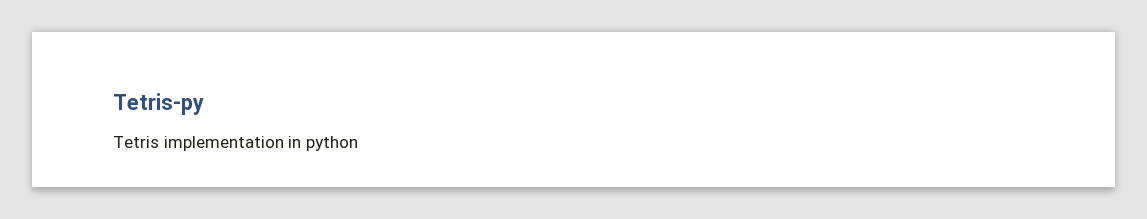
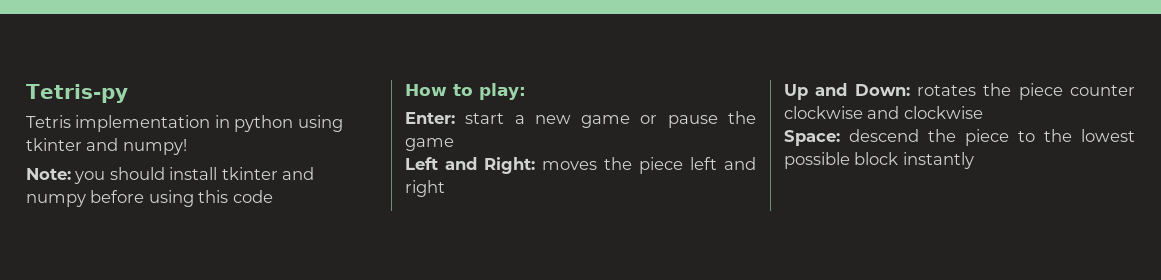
(358, 143) none -> [297,115,343,132] [26,138,187,155] [26,167,315,184] [26,190,273,207] [405,83,526,100] [405,111,756,128] [405,138,454,151] [405,157,756,174] [405,180,445,197] [784,83,1135,100] [784,106,983,119] [784,129,1135,146] [784,152,974,169] using tkinter and numpy! // Note: you should install tkinter and numpy before using this code // How to play: // Enter: start a new game or pause the game // Left and Right: moves the piece left and right // Up and Down: rotates the piece counter clockwise and clockwise // Space: descend the piece to the lowest possible block instantly

